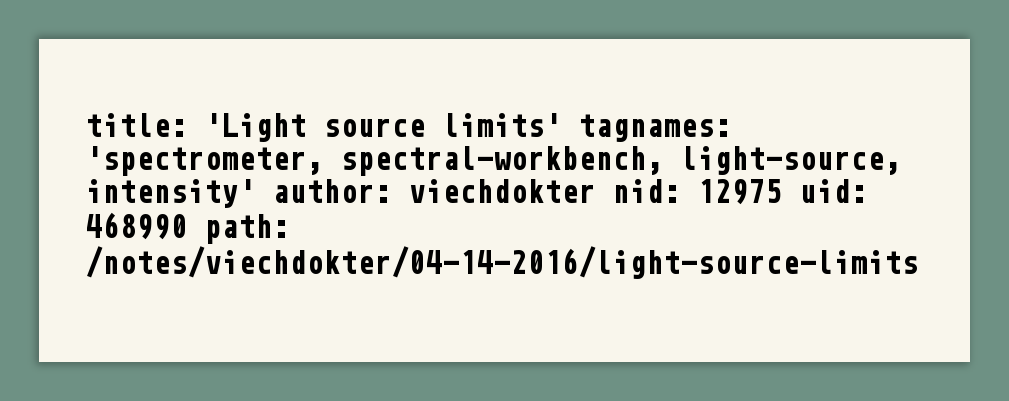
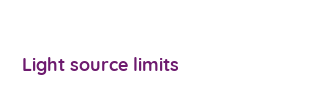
[85,113,731,142] [85,146,901,176] [85,179,867,208] [85,212,289,244] [85,246,918,279] title: 'Light source limits' tagnames: 'spectrometer, spectral-workbench, light-source, intensity' author: viechdokter nid: 12975 uid: 468990 path: /notes/viechdokter/04-14-2016/light-source-limits -> [22,57,179,75] Light source limits

